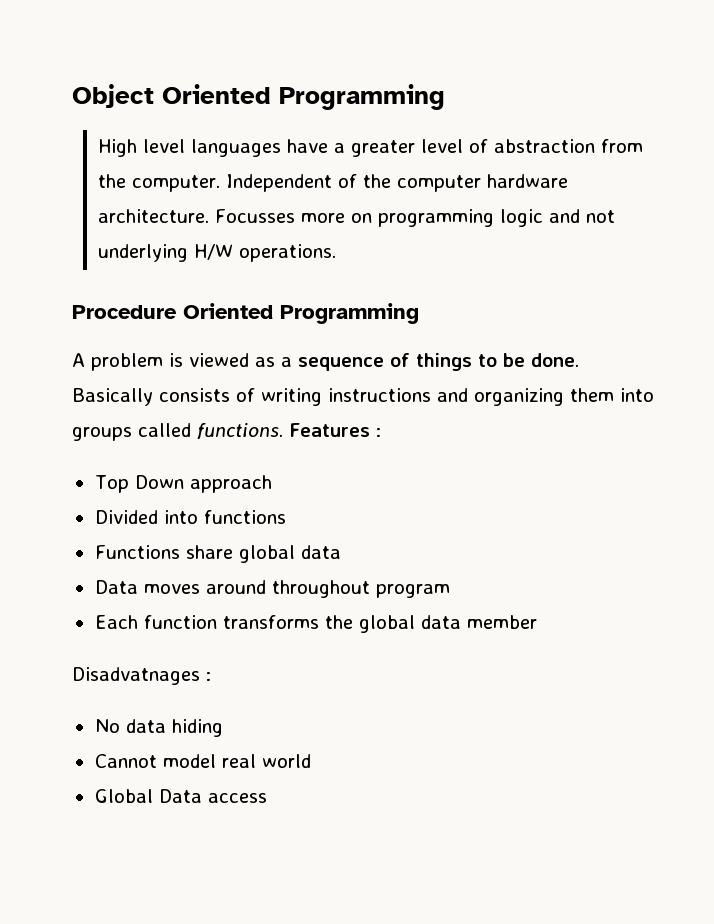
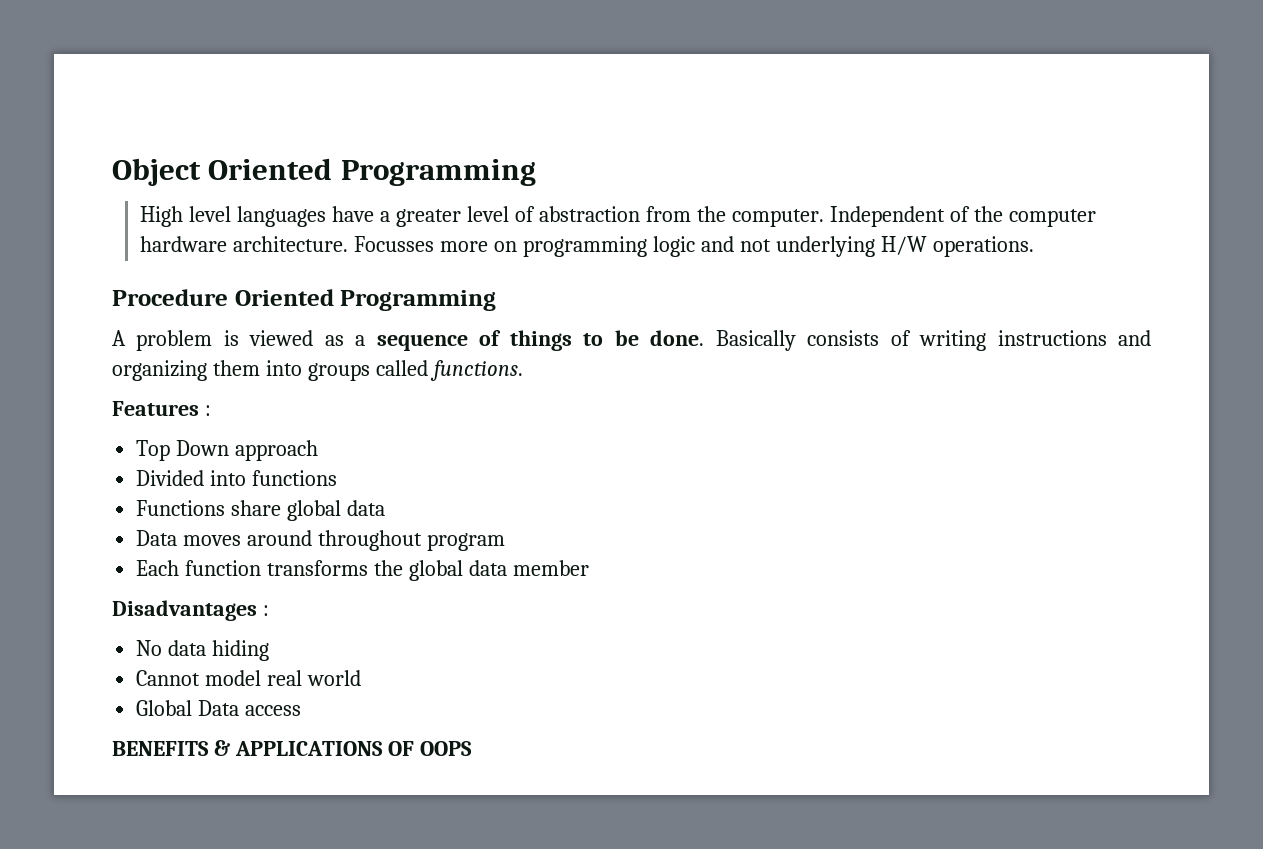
(283, 431) none -> (523, 370) //
[72,667,200,685] Disadvatnages -> [112,600,257,621] Disadvantages
(267, 798) none -> [112,740,472,756] // BENEFITS & APPLICATIONS OF OOPS

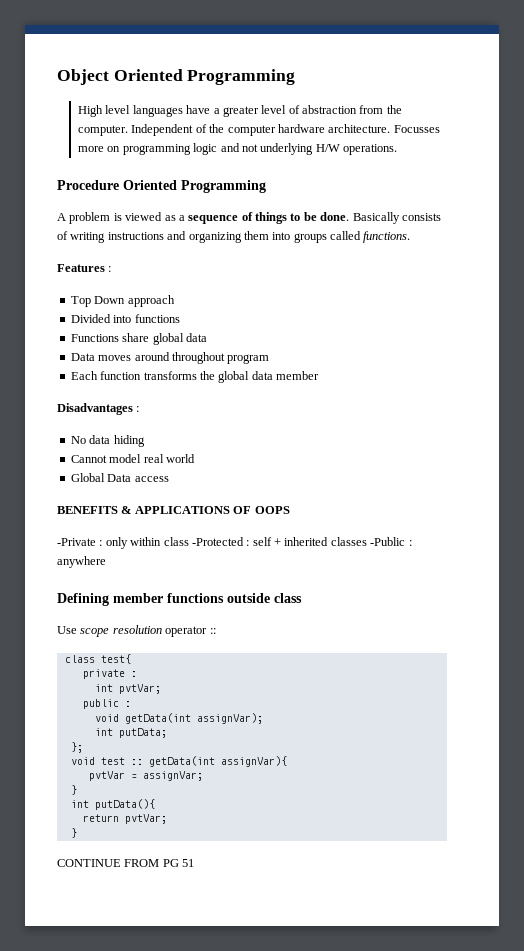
(472, 748) none -> [57,537,412,549] [57,556,106,568] [57,593,302,606] [57,625,216,637] [64,654,131,664] [82,669,137,679] [94,684,161,694] [82,699,131,709] [94,713,263,724] [94,728,167,738] [70,742,83,753] [70,756,287,767] [88,771,203,781] [70,785,77,795] [70,799,155,810] [82,814,167,824] [70,828,77,838] [57,859,195,867] // -Private : only within class -Protected : self + inherited classes -Public : anywhere // Defining member functions outside class // Use scope resolution operator :: // class test{ // private : // int pvtVar; // public : // void getData(int assignVar); // int putData; // }; // void test :: getData(int assignVar){ // pvtVar = assignVar; // } // int putData(){ // return pvtVar; // } // CONTINUE FROM PG 51

